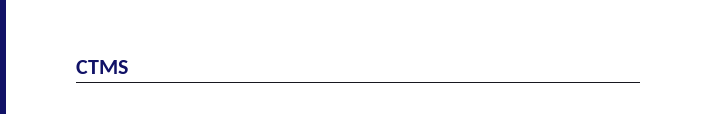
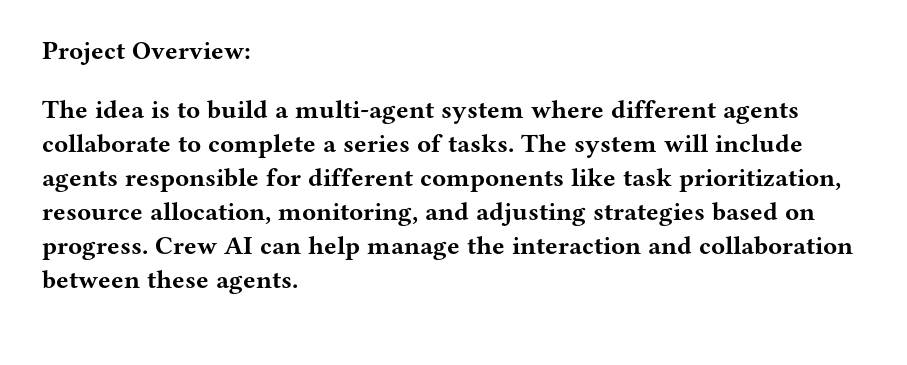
[76,60,128,74] CTMS -> [42,41,252,65] [42,100,800,124] [42,134,804,158] [42,168,842,192] [42,202,816,226] [42,236,854,260] [42,270,299,294] Project Overview: // The idea is to build a multi-agent system where different agents collaborate to complete a series of tasks. The system will include agents responsible for different components like task prioritization, resource allocation, monitoring, and adjusting strategies based on progress. Crew AI can help manage the interaction and collaboration between these agents.

